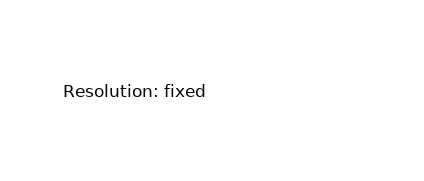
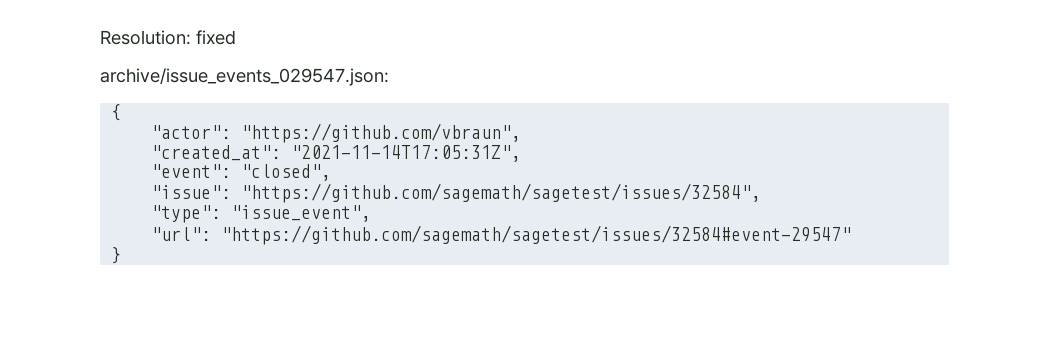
(206, 90) none -> [100,68,389,86] [111,104,122,121] [151,123,522,143] [151,145,522,162] [151,164,332,181] [151,183,762,203] [151,205,372,223] [151,225,852,245] [111,247,122,264] // archive/issue_events_029547.json: // { // "actor": "https://github.com/vbraun", // "created_at": "2021-11-14T17:05:31Z", // "event": "closed", // "issue": "https://github.com/sagemath/sagetest/issues/32584", // "type": "issue_event", // "url": "https://github.com/sagemath/sagetest/issues/32584#event-29547" // }

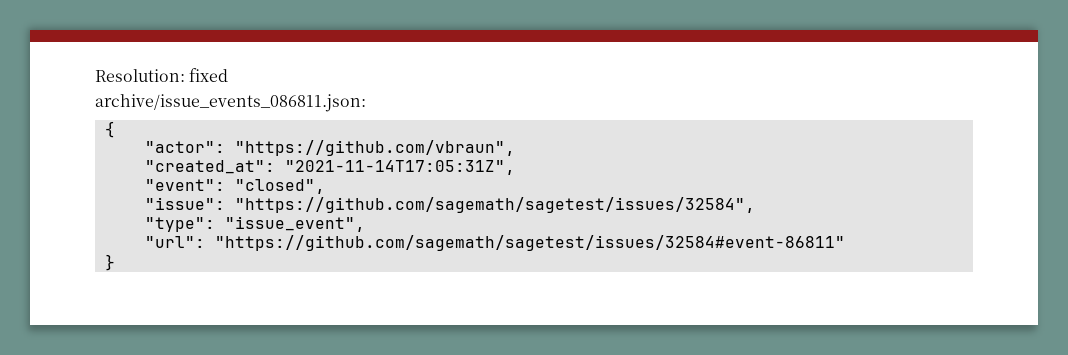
[100,68,389,86] archive/issue_events_029547.json: -> [95,94,366,112] archive/issue_events_086811.json:
[221,225,852,245] "https://github.com/sagemath/sagetest/issues/32584#event-29547" -> [214,235,845,251] "https://github.com/sagemath/sagetest/issues/32584#event-86811"

